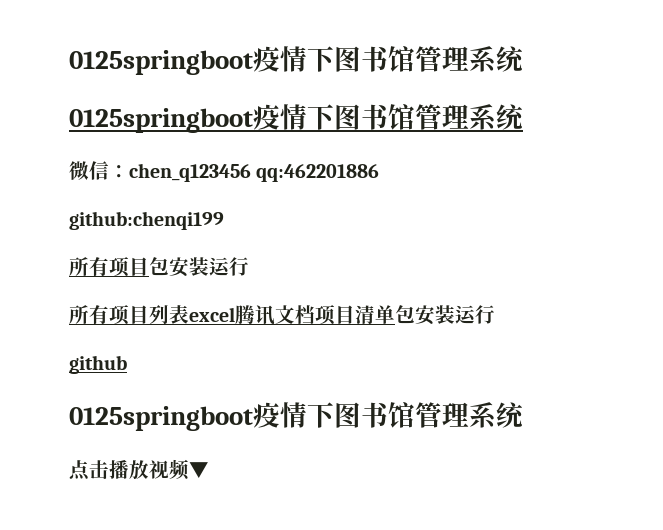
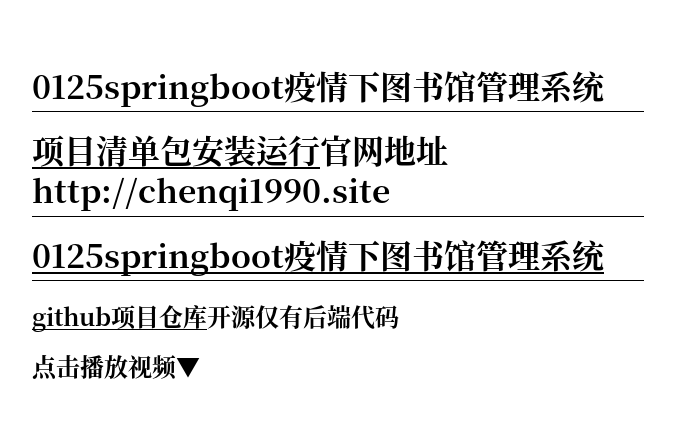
[69,46,524,75] [69,104,524,133] [69,161,380,182] [69,211,224,230] [69,257,249,277] [69,305,495,325] [69,355,127,374] [69,402,524,431] 0125springboot疫情下图书馆管理系统 // 0125springboot疫情下图书馆管理系统 // 微信：chen_q123456 qq:462201886 // github:chenqi199 // 所有项目包安装运行 // 所有项目列表excel腾讯文档项目清单包安装运行 // github // 0125springboot疫情下图书馆管理系统 -> [32,71,606,107] [32,135,448,169] [32,177,390,211] [32,240,606,276] [32,304,399,332] 0125springboot疫情下图书馆管理系统 // 项目清单包安装运行官网地址http://chenqi1990.site // 0125springboot疫情下图书馆管理系统 // github项目仓库开源仅有后端代码

